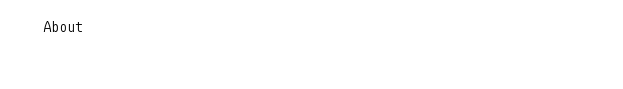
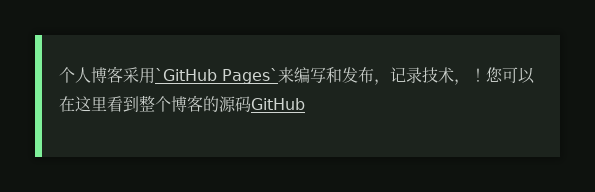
[43,21,83,32] About -> [59,66,535,85] [59,95,305,112] 个人博客采用`GitHub Pages`来编写和发布，记录技术，！您可以在这里看到整个博客的源码GitHub

